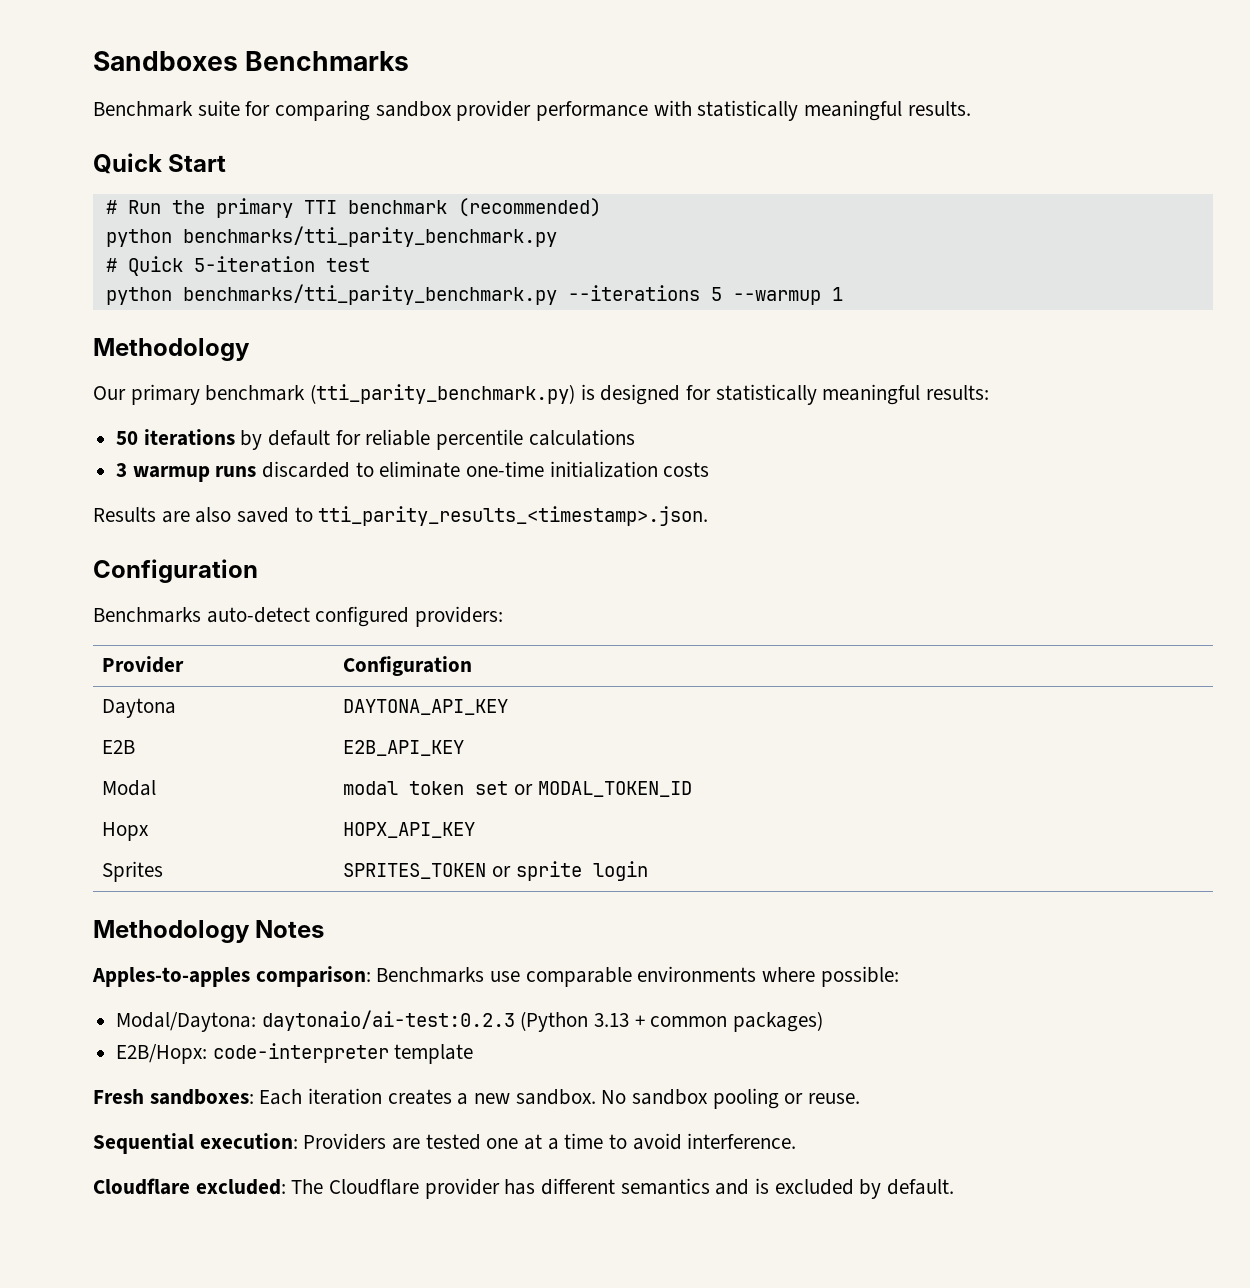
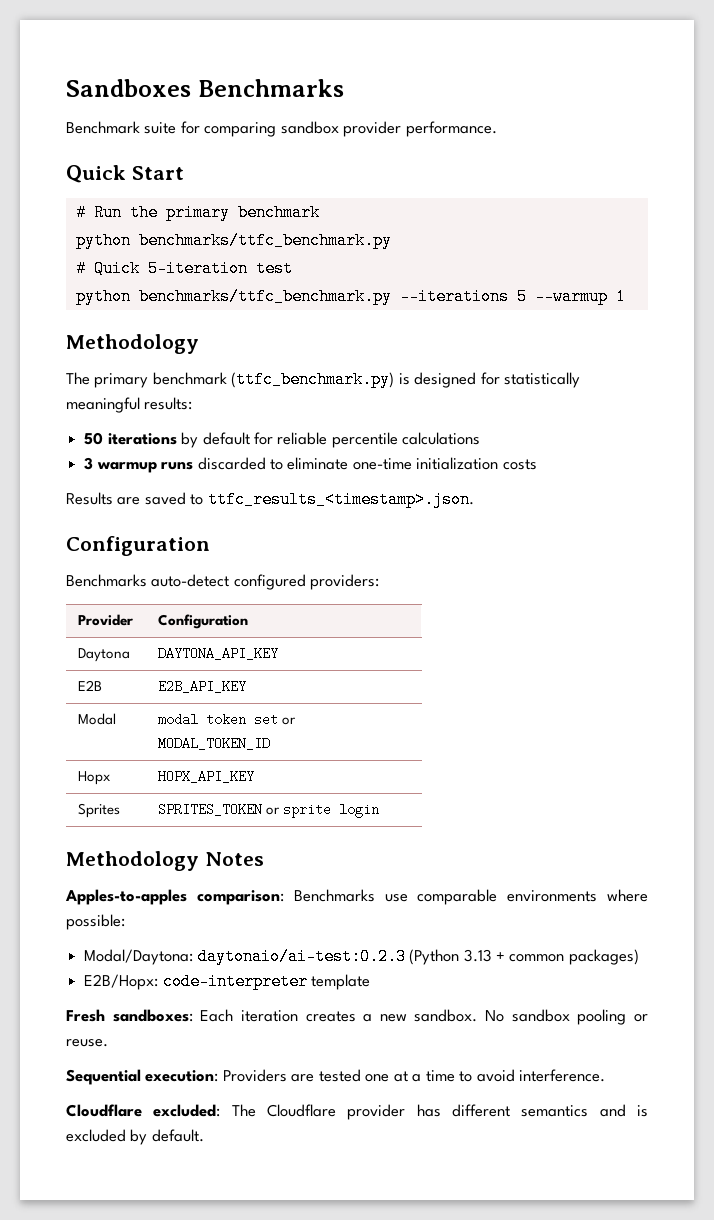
[536,100,971,121] performance with statistically meaningful results. -> [405,121,497,137] performance.
[303,198,601,217] [105,226,557,247] TTI benchmark (recommended) // python benchmarks/tti_parity_benchmark.py -> [237,204,320,221] [75,232,392,249] benchmark // python benchmarks/ttfc_benchmark.py
[182,284,557,305] benchmarks/tti_parity_benchmark.py -> [138,288,392,305] benchmarks/ttfc_benchmark.py
[93,384,576,405] Our primary benchmark (tti_parity_benchmark.py) -> [66,371,395,388] The primary benchmark (ttfc_benchmark.py)
[195,507,232,523] also -> (141, 501) none
[318,506,709,526] tti_parity_results_<timestamp>.json. -> [207,491,474,508] ttfc_results_<timestamp>.json.

